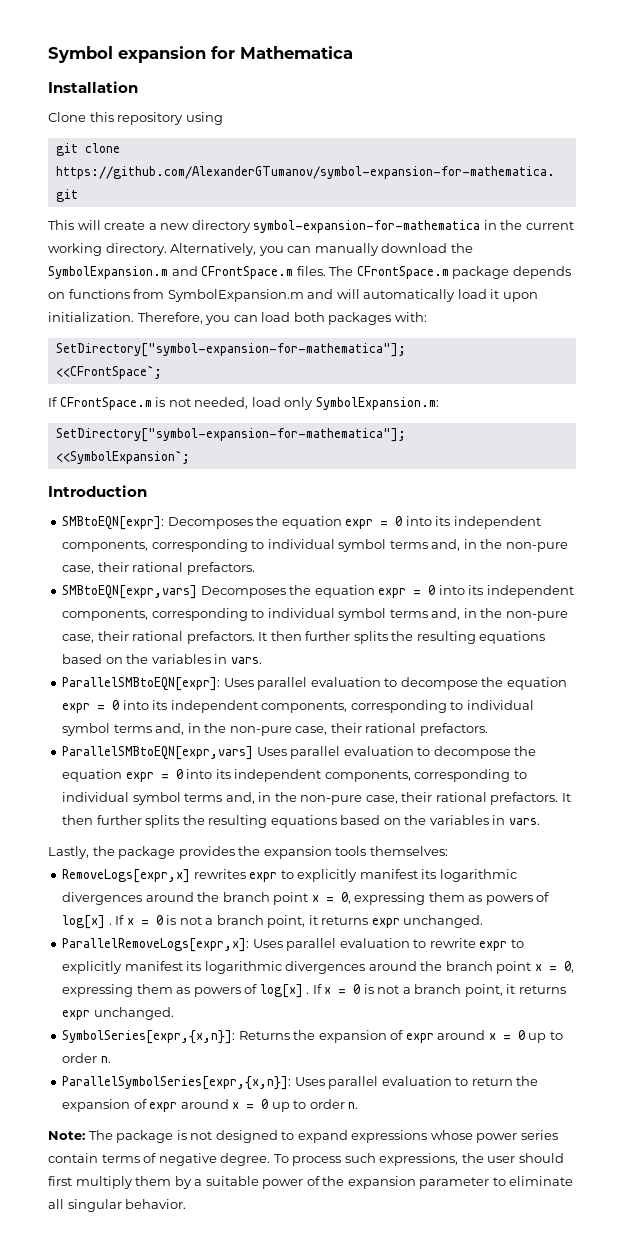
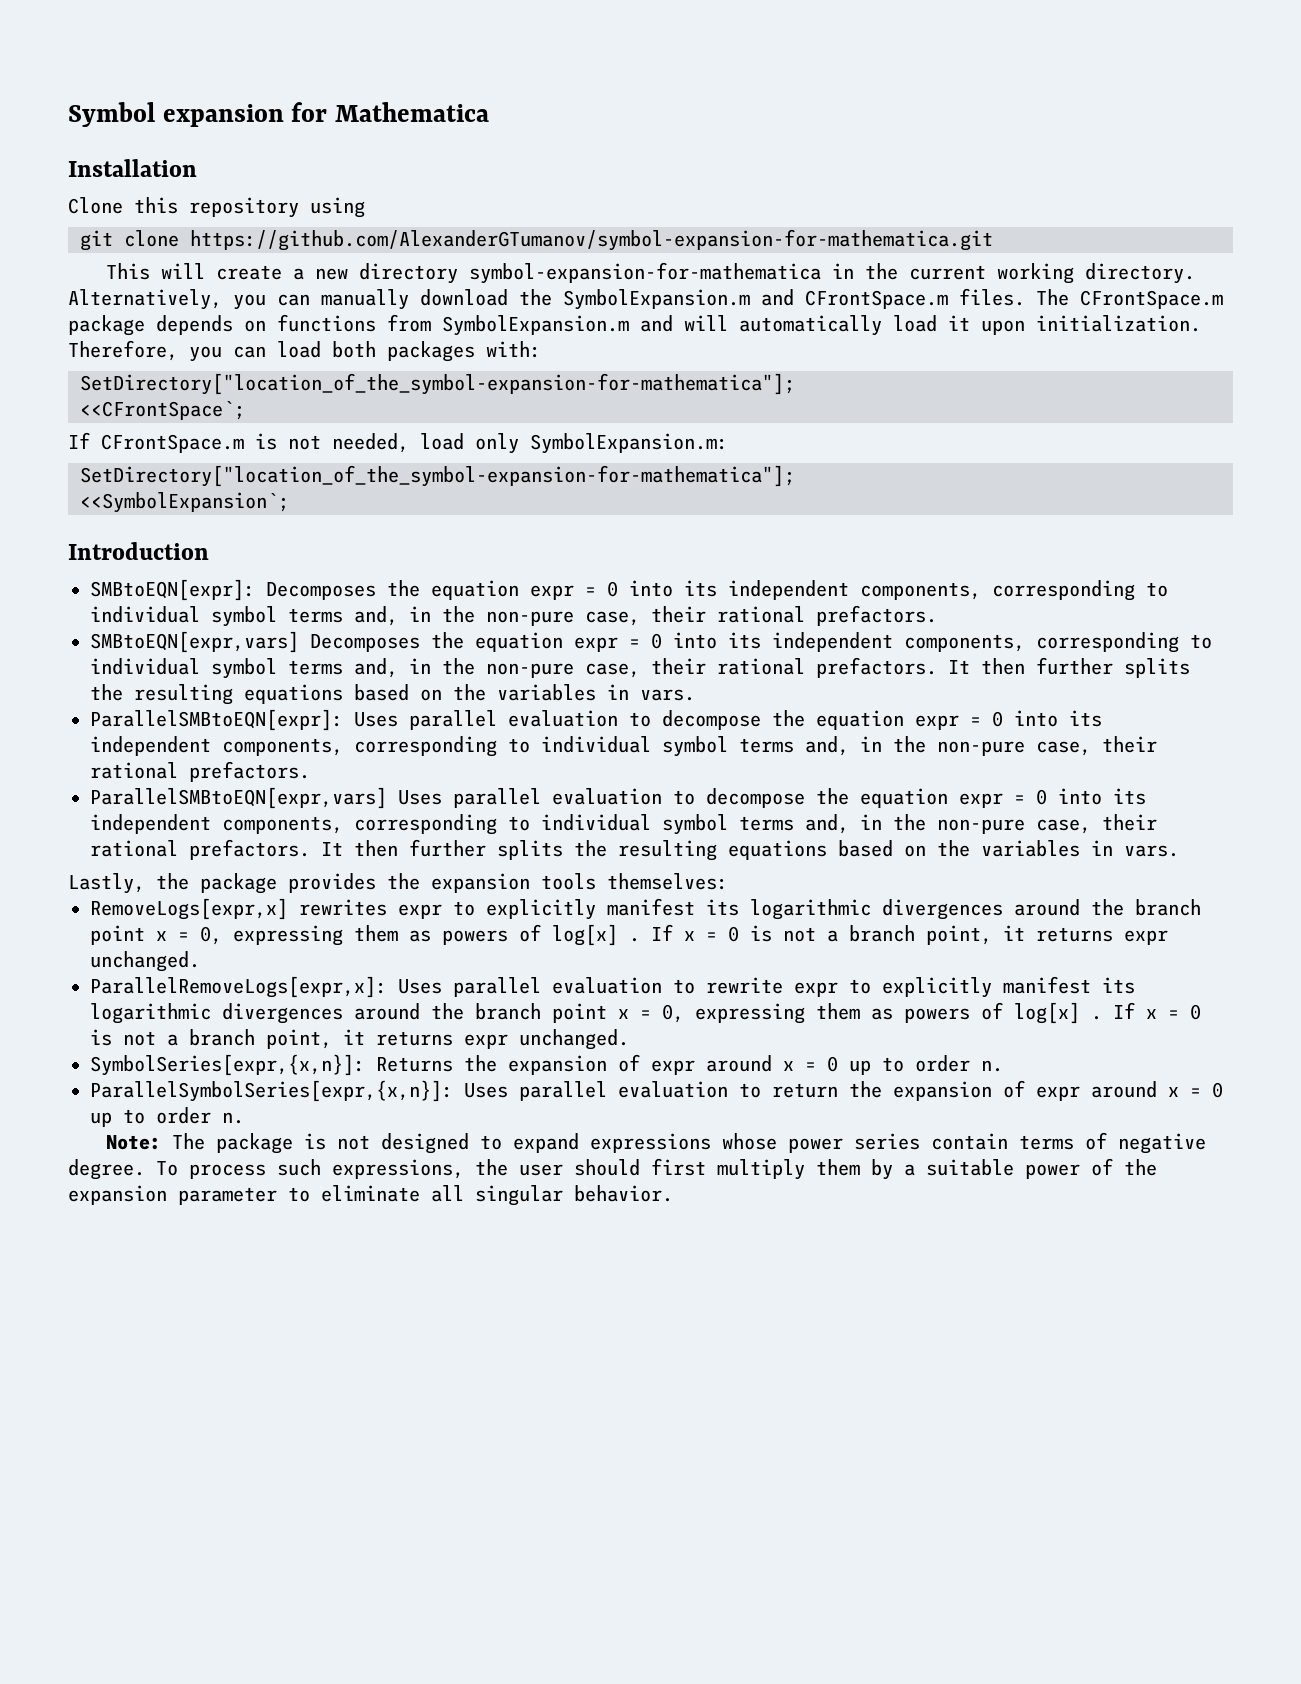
[55,343,406,357] SetDirectory["symbol-expansion-for-mathematica"]; -> [80,373,795,395] SetDirectory["location_of_the_symbol-expansion-for-mathematica"];
[55,428,406,442] SetDirectory["symbol-expansion-for-mathematica"]; -> [80,465,795,487] SetDirectory["location_of_the_symbol-expansion-for-mathematica"];

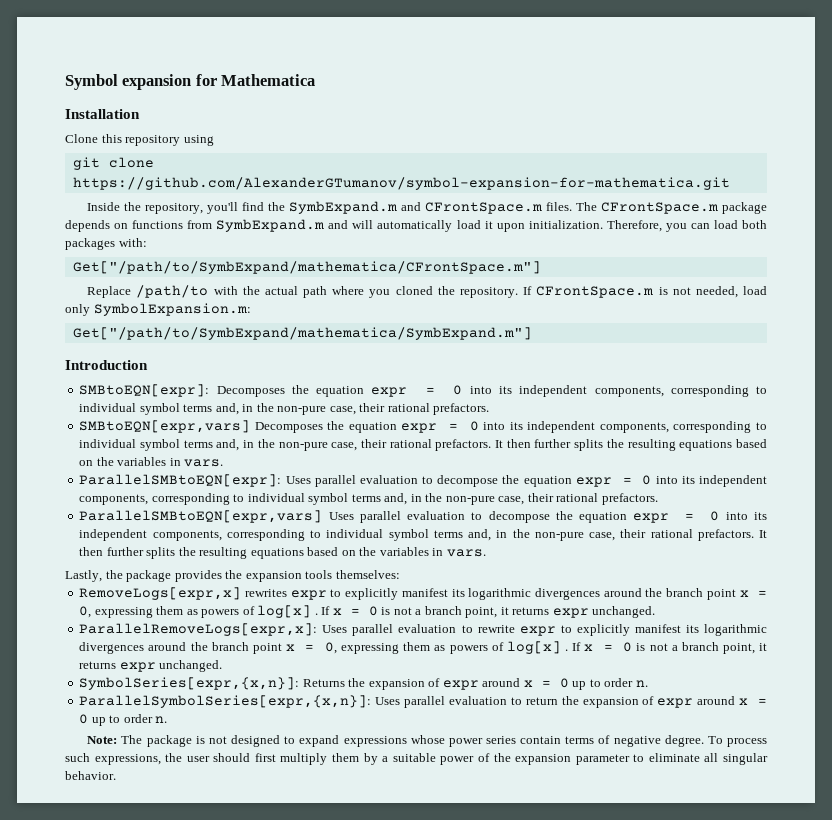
[105,262,1195,284] [68,289,750,310] This will create a new directory symbol-expansion-for-mathematica in the current working directory. Alternatively, you can manually download the SymbolExpansion.m -> [87,201,398,214] Inside the repository, you'll find the SymbExpand.m
[442,315,629,336] SymbolExpansion.m -> [216,219,325,232] SymbExpand.m
[80,373,795,395] [80,401,245,420] SetDirectory["location_of_the_symbol-expansion-for-mathematica"]; // <<CFrontSpace`; // -> [72,261,541,274] [87,285,518,298] Get["/path/to/SymbExpand/mathematica/CFrontSpace.m"] // Replace /path/to with the actual path where you cloned the repository.
[80,465,795,487] [80,492,289,513] SetDirectory["location_of_the_symbol-expansion-for-mathematica"]; // <<SymbolExpansion`; -> [72,327,532,340] Get["/path/to/SymbExpand/mathematica/SymbExpand.m"]

